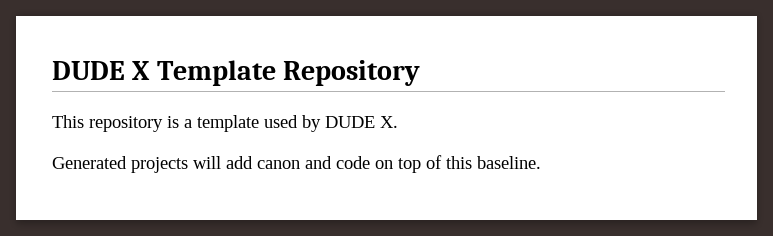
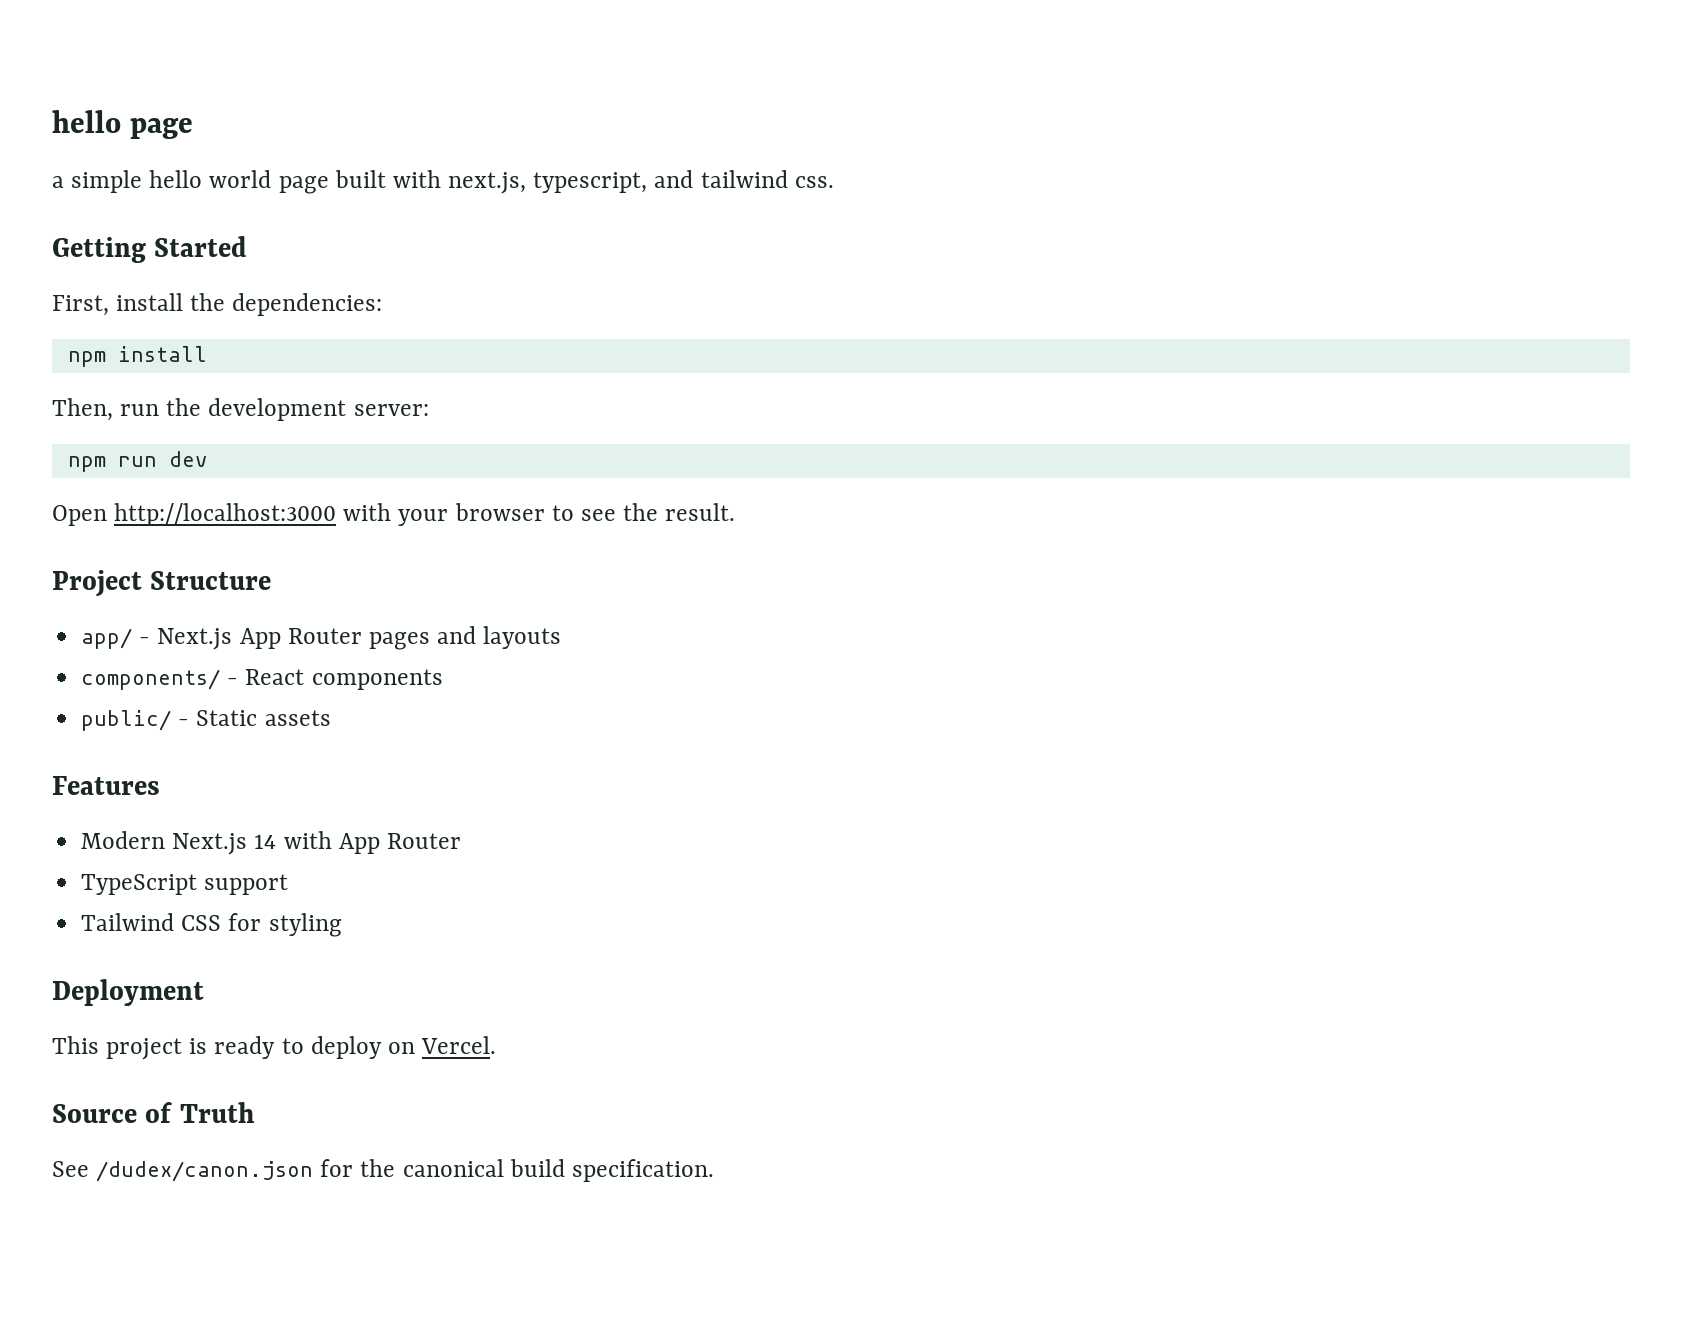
[52,60,421,86] [52,115,398,132] [52,155,541,173] DUDE X Template Repository // This repository is a template used by DUDE X. // Generated projects will add canon and code on top of this baseline. -> [52,110,194,139] [52,170,834,194] [52,236,248,263] [52,293,383,316] [67,346,207,367] [52,398,429,421] [67,451,207,472] [52,503,736,526] [52,570,272,597] [81,626,562,650] [81,669,443,690] [81,710,331,731] [52,776,160,795] [81,831,461,855] [81,874,289,895] [81,913,342,937] [52,979,204,1006] [52,1036,497,1060] [52,1102,255,1123] [52,1159,714,1182] hello page // a simple hello world page built with next.js, typescript, and tailwind css. // Getting Started // First, install the dependencies: // npm install // Then, run the development server: // npm run dev // Open http://localhost:3000 with your browser to see the result. // Project Structure // app/ - Next.js App Router pages and layouts // components/ - React components // public/ - Static assets // Features // Modern Next.js 14 with App Router // TypeScript support // Tailwind CSS for styling // Deployment // This project is ready to deploy on Vercel. // Source of Truth // See /dudex/canon.json for the canonical build specification.

